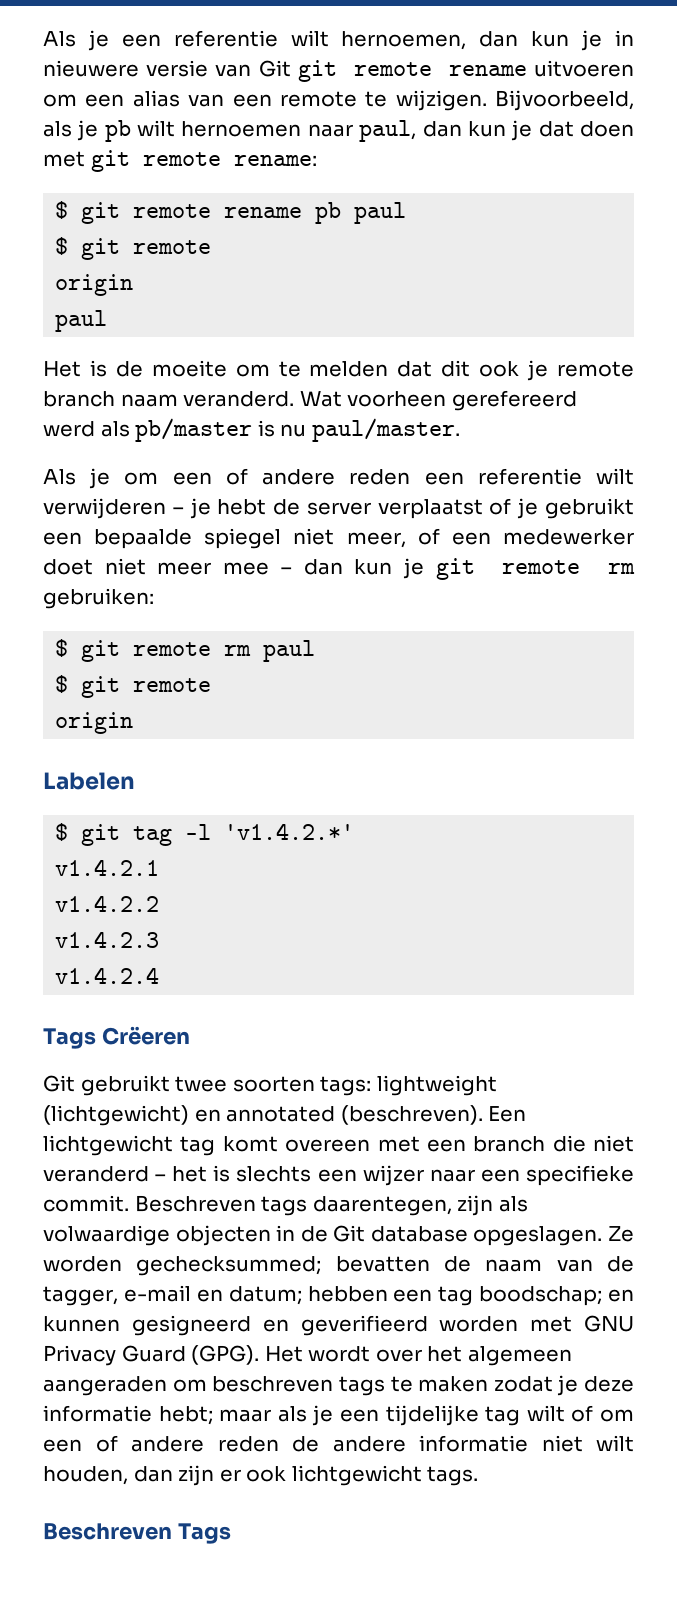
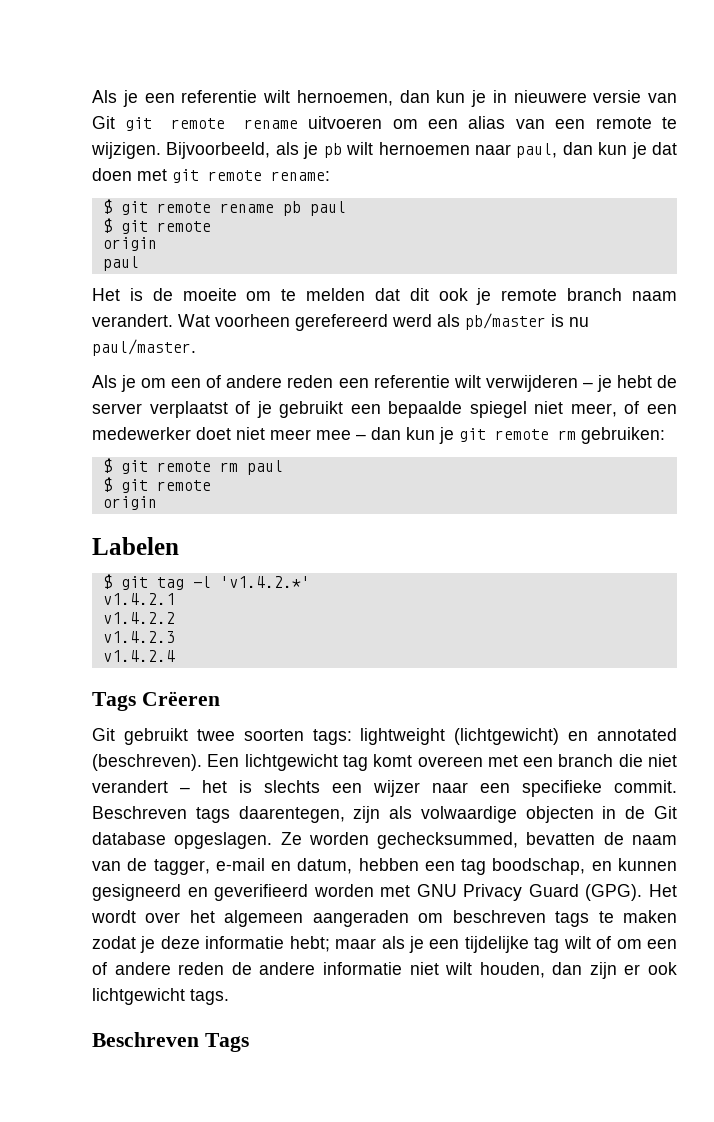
[183,391,295,407] veranderd. -> [92,314,173,327] verandert.
[43,1166,149,1182] veranderd -> [92,780,168,793] verandert
[136,1256,322,1276] gechecksummed; -> [377,832,519,849] gechecksummed,
[228,1286,302,1305] datum; -> [297,858,353,874] datum,
[479,1286,603,1306] boodschap; -> [492,858,586,875] boodschap,

